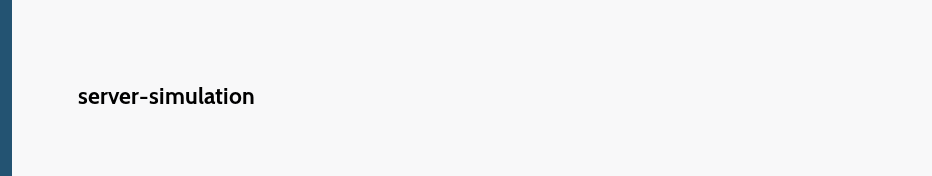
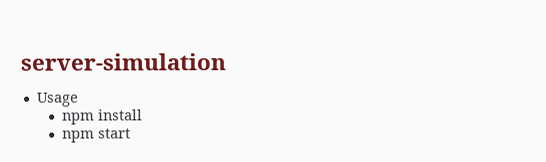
(255, 95) none -> [36,92,79,107] [61,109,143,125] [61,128,131,143] // Usage // npm install // npm start

